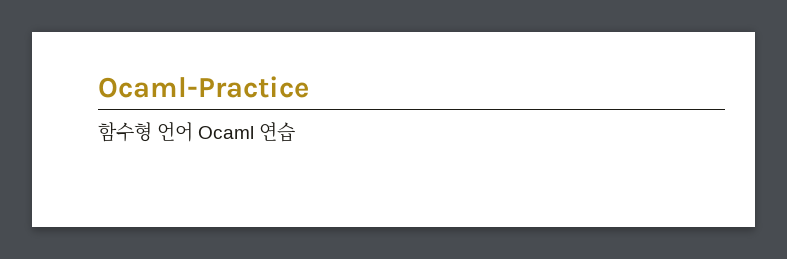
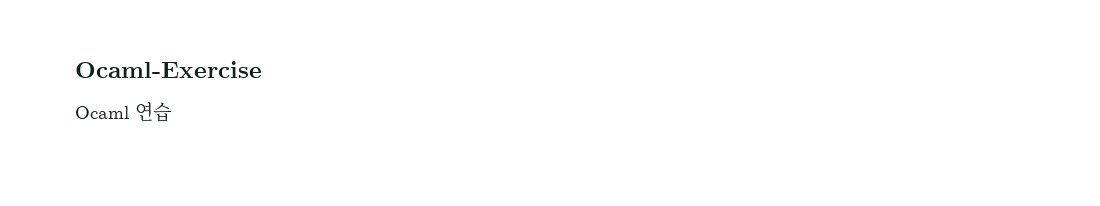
[98,76,309,98] [98,121,194,142] Ocaml-Practice // 함수형 언어 -> [75,61,262,78] Ocaml-Exercise //

